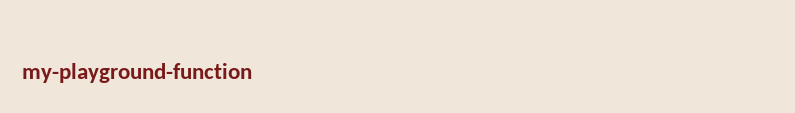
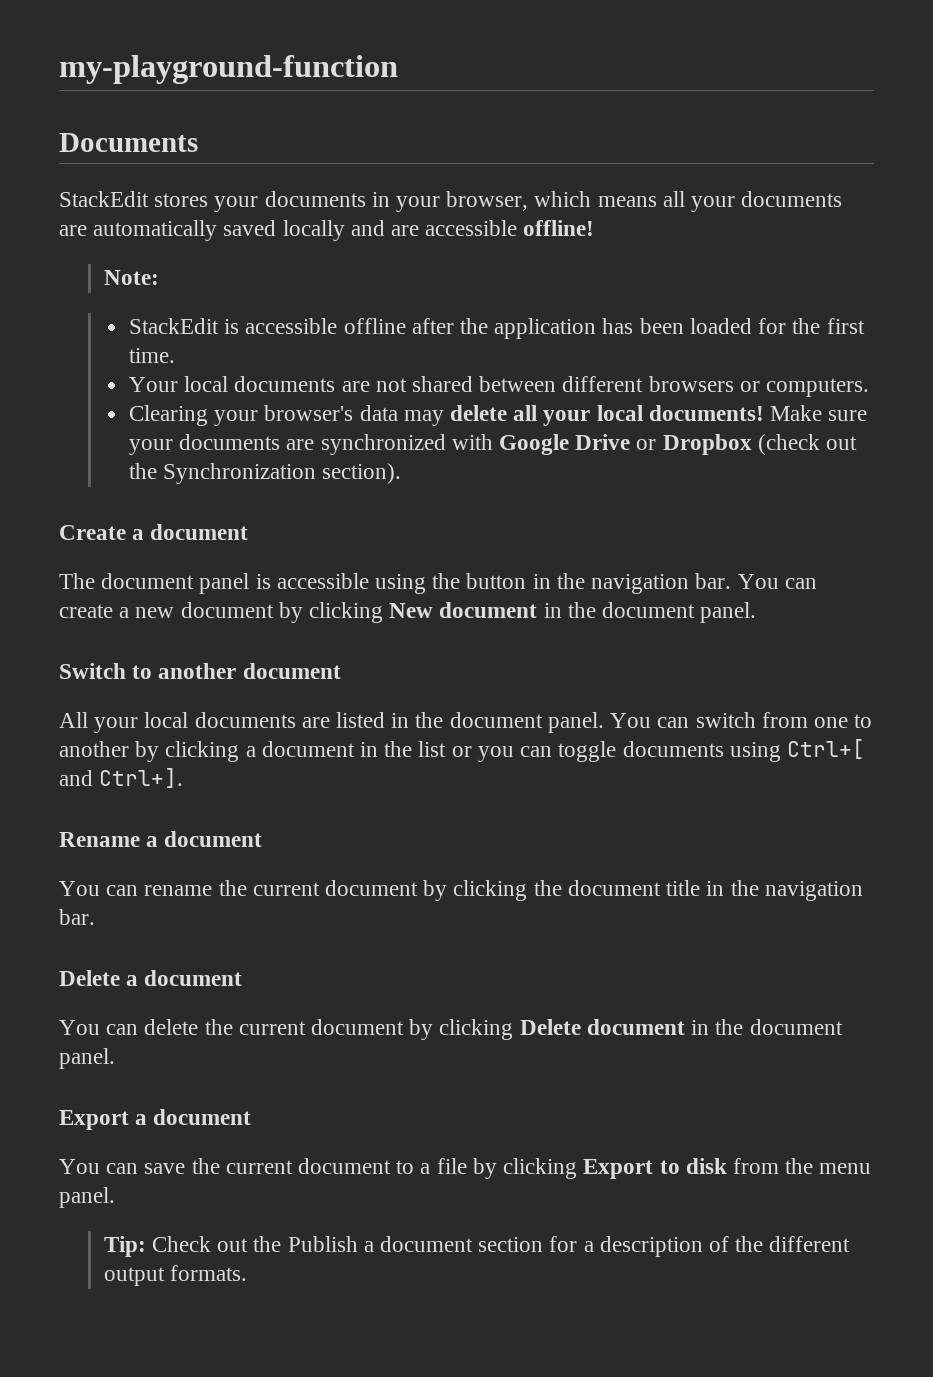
(252, 73) none -> [59,133,198,152] [59,191,843,212] [59,220,595,241] [103,270,159,285] [128,318,865,339] [128,348,175,363] [128,376,870,397] [128,405,868,426] [128,434,858,455] [128,463,402,484] [59,524,249,540] [59,573,817,594] [59,602,757,623] [59,663,341,679] [59,712,873,733] [59,739,865,762] [59,768,184,788] [59,831,263,847] [59,880,863,901] [59,909,95,925] [59,970,243,986] [59,1019,843,1040] [59,1048,115,1069] [59,1109,252,1130] [59,1158,872,1179] [59,1187,115,1208] [103,1236,851,1257] [103,1265,247,1286] // Documents // StackEdit stores your documents in your browser, which means all your documents are automatically saved locally and are accessible offline! // Note: // StackEdit is accessible offline after the application has been loaded for the first time. // Your local documents are not shared between different browsers or computers. // Clearing your browser's data may delete all your local documents! Make sure your documents are synchronized with Google Drive or Dropbox (check out the Synchronization section). // Create a document // The document panel is accessible using the button in the navigation bar. You can create a new document by clicking New document in the document panel. // Switch to another document // All your local documents are listed in the document panel. You can switch from one to another by clicking a document in the list or you can toggle documents using Ctrl+[ and Ctrl+]. // Rename a document // You can rename the current document by clicking the document title in the navigation bar. // Delete a document // You can delete the current document by clicking Delete document in the document panel. // Export a document // You can save the current document to a file by clicking Export to disk from the menu panel. // Tip: Check out the Publish a document section for a description of the different output formats.

